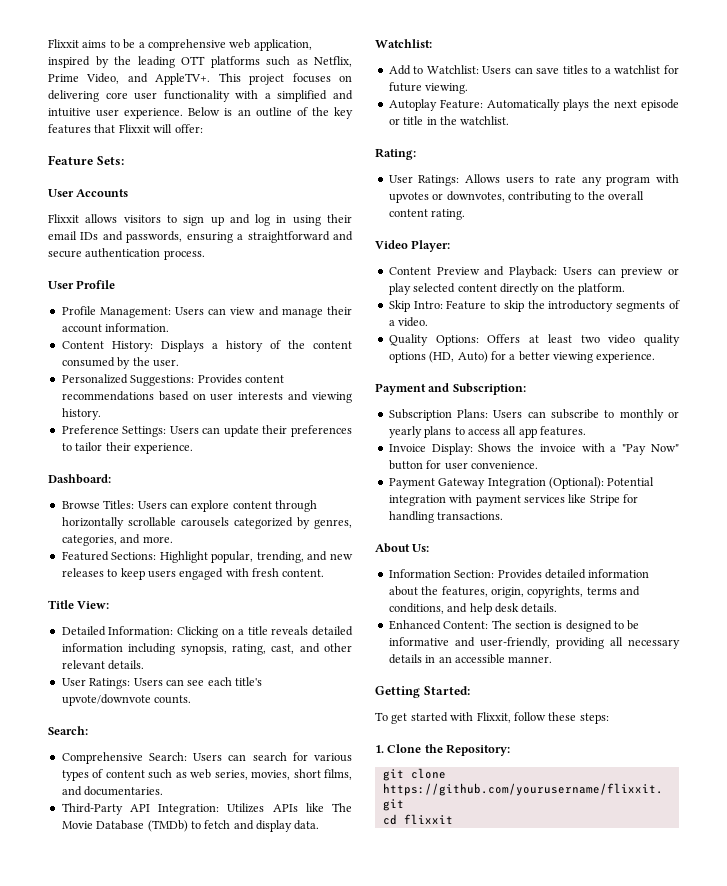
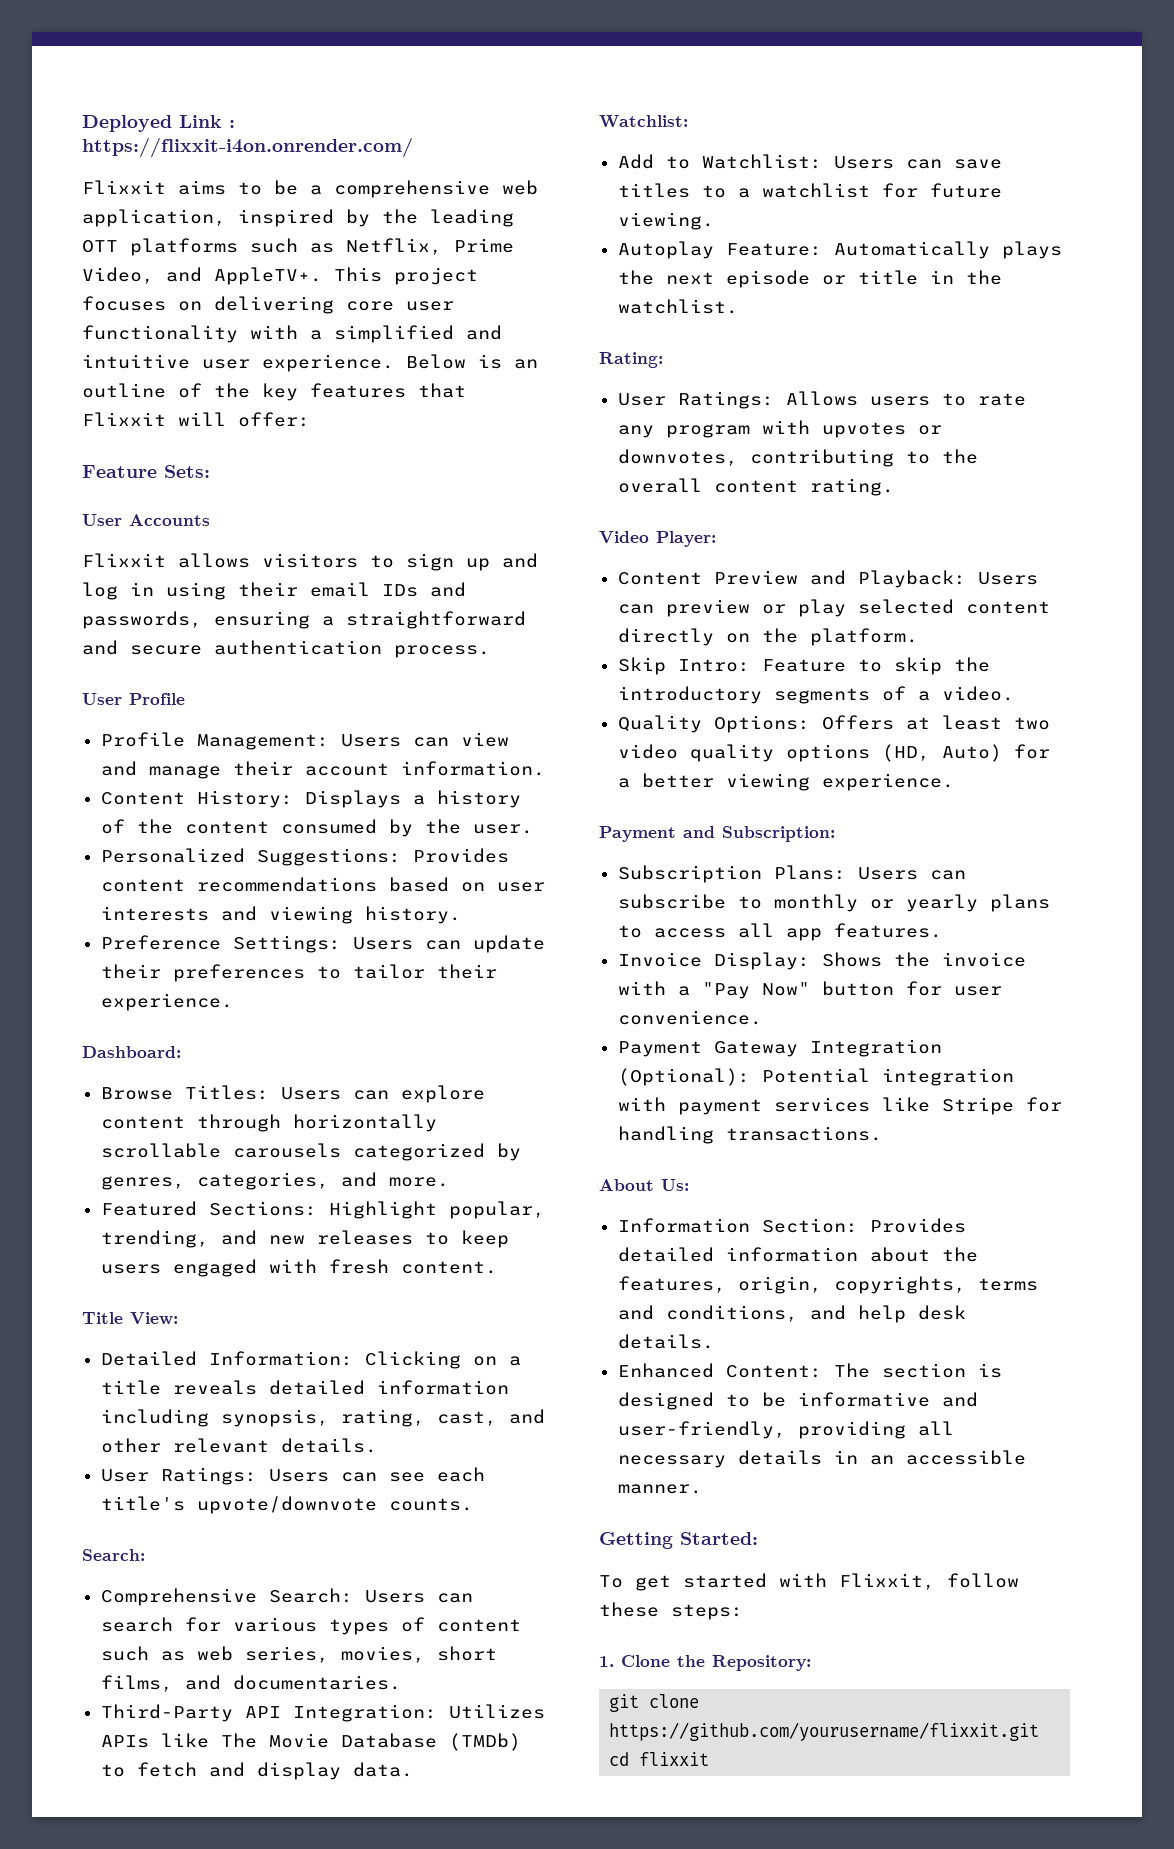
(48, 43) none -> [82,115,235,132] [82,137,413,158] Deployed Link : https://flixxit-i4on.onrender.com/ //

